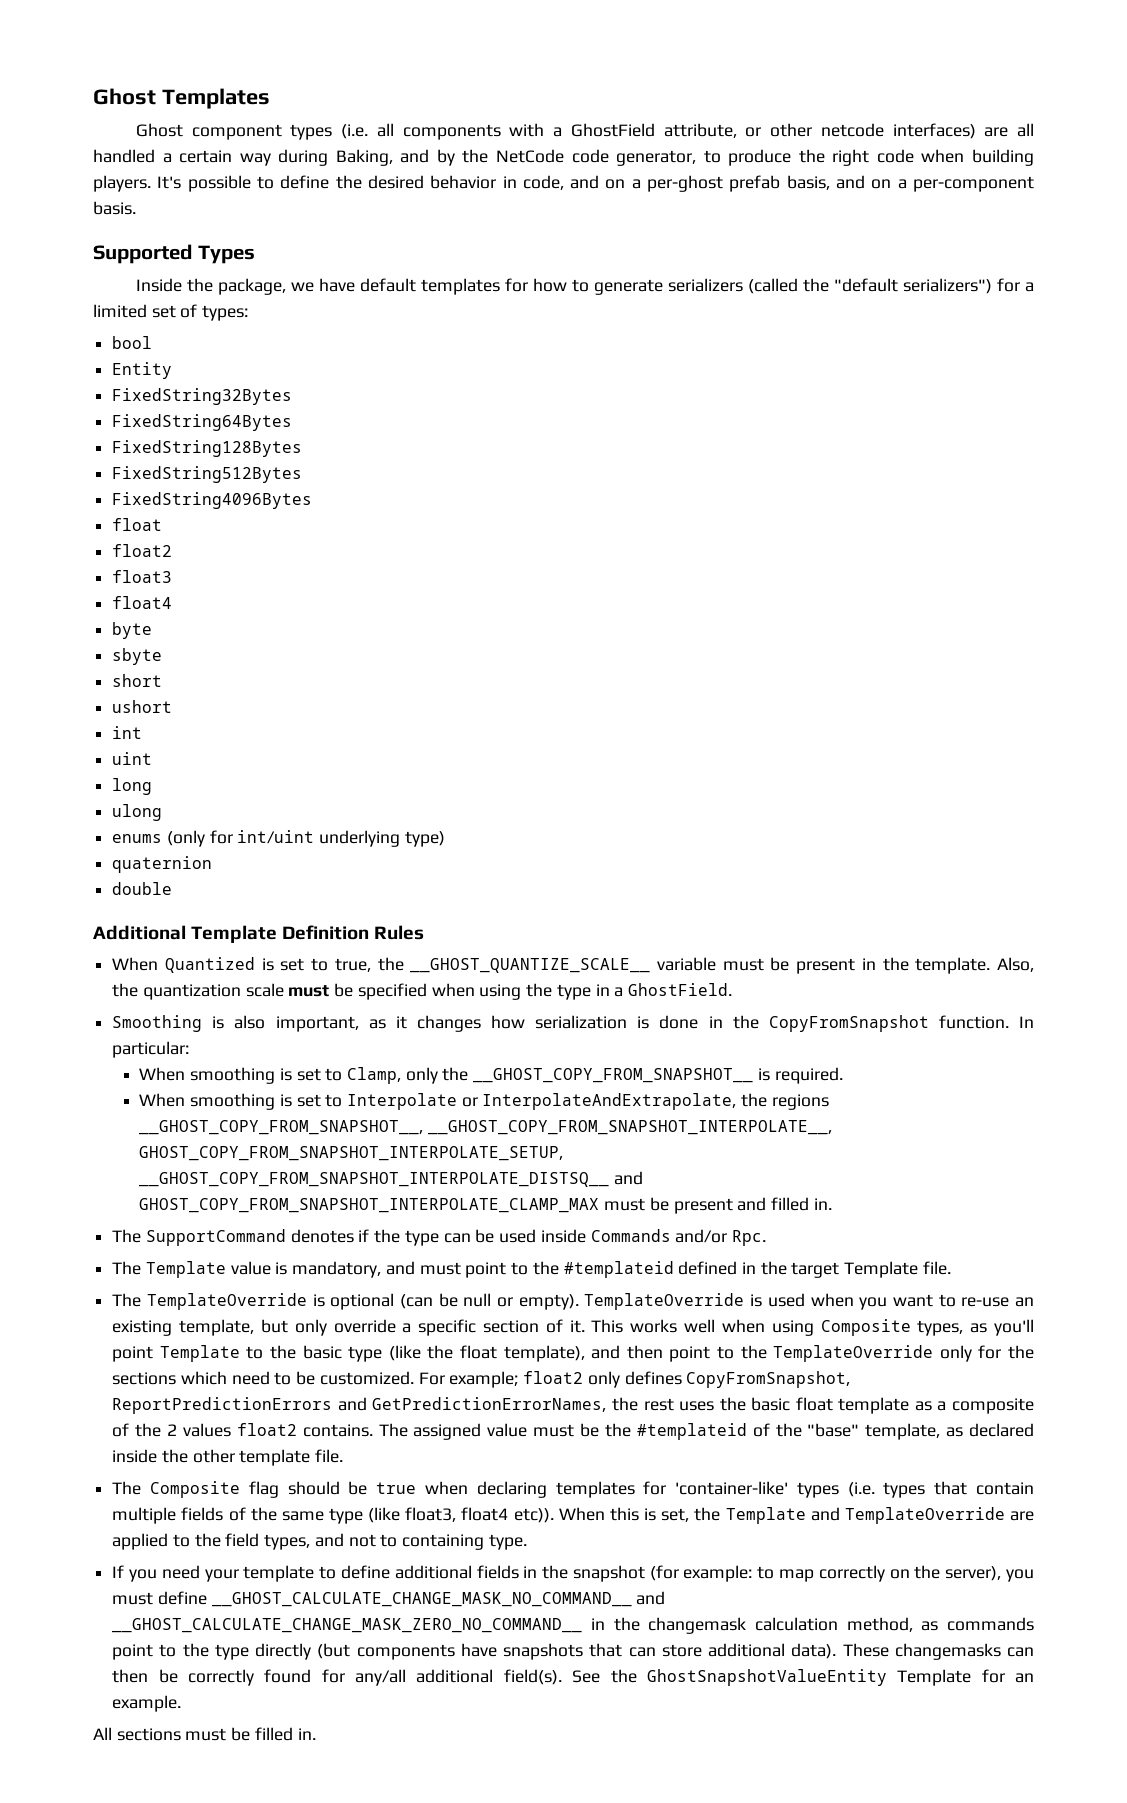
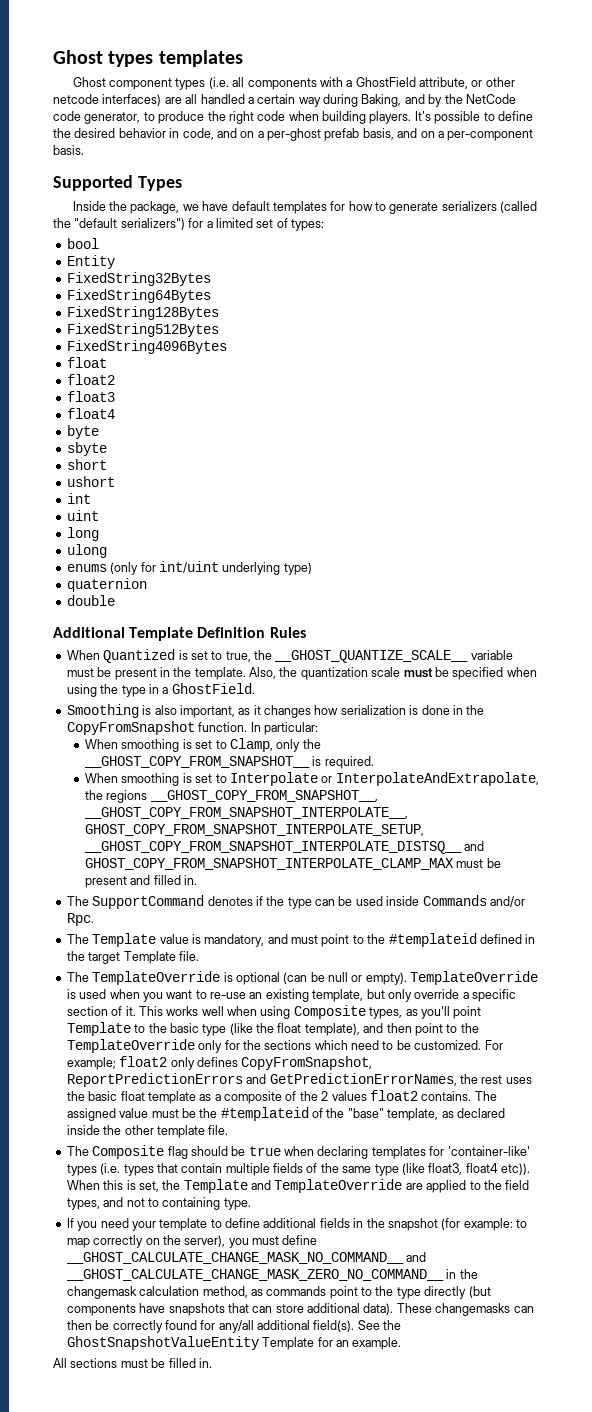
[93,88,270,109] Ghost Templates -> [53,50,243,67] Ghost types templates

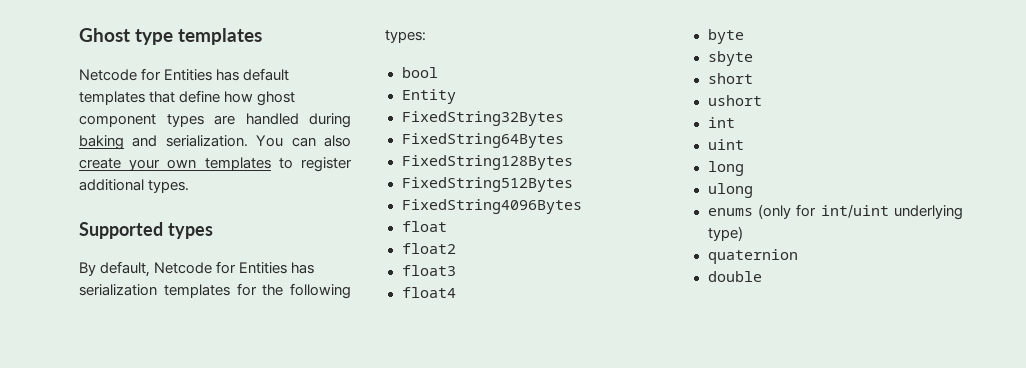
[53,50,154,67] Ghost types -> [79,28,173,45] Ghost type
[72,77,515,90] [53,94,516,107] [53,111,533,124] [53,128,534,141] [53,145,84,155] [53,175,182,191] [72,201,538,214] [53,218,288,230] Ghost component types (i.e. all components with a GhostField attribute, or other netcode interfaces) are all handled a certain way during Baking, and by the NetCode code generator, to produce the right code when building players. It's possible to define the desired behavior in code, and on a per-ghost prefab basis, and on a per-component basis. // Supported Types // Inside the package, we have default templates for how to generate serializers (called the "default serializers") for a limited set of -> [79,68,290,81] [79,90,296,106] [79,113,351,128] [79,135,351,150] [79,157,352,172] [79,179,190,193] [79,222,213,239] [79,261,315,277] [79,283,351,299] Netcode for Entities has default templates that define how ghost component types are handled during baking and serialization. You can also create your own templates to register additional types. // Supported types // By default, Netcode for Entities has serialization templates for the following
[53,627,306,641] [66,649,513,663] [66,667,537,680] [66,683,255,697] [66,704,485,718] [66,721,318,735] [85,738,321,752] [84,756,374,769] [85,772,539,786] [85,790,378,803] [84,807,409,819] [85,824,425,836] [84,841,485,854] [85,858,501,870] [85,875,198,888] [66,895,525,909] [66,913,94,926] [66,933,536,947] [66,951,199,964] [66,971,539,985] [66,989,516,1002] [66,1005,482,1019] [66,1022,479,1036] [66,1039,503,1053] [66,1056,373,1070] [66,1073,532,1087] [66,1090,497,1104] [66,1107,505,1121] [66,1125,229,1138] [66,1145,530,1159] [66,1163,530,1176] [66,1179,530,1193] [66,1197,251,1210] [66,1218,527,1231] [66,1235,318,1248] [65,1252,427,1264] [65,1269,478,1281] [66,1286,491,1299] [66,1303,534,1316] [66,1320,402,1333] [66,1336,402,1350] [53,1358,212,1368] // Additional Template Definition Rules // When Quantized is set to true, the __GHOST_QUANTIZE_SCALE__ variable must be present in the template. Also, the quantization scale must be specified when using the type in a GhostField. // Smoothing is also important, as it changes how serialization is done in the CopyFromSnapshot function. In particular: // When smoothing is set to Clamp, only the __GHOST_COPY_FROM_SNAPSHOT__ is required. // When smoothing is set to Interpolate or InterpolateAndExtrapolate, the regions __GHOST_COPY_FROM_SNAPSHOT__, __GHOST_COPY_FROM_SNAPSHOT_INTERPOLATE__, GHOST_COPY_FROM_SNAPSHOT_INTERPOLATE_SETUP, __GHOST_COPY_FROM_SNAPSHOT_INTERPOLATE_DISTSQ__ and GHOST_COPY_FROM_SNAPSHOT_INTERPOLATE_CLAMP_MAX must be present and filled in. // The SupportCommand denotes if the type can be used inside Commands and/or Rpc. // The Template value is mandatory, and must point to the #templateid defined in the target Template file. // The TemplateOverride is optional (can be null or empty). TemplateOverride is used when you want to re-use an existing template, but only override a specific section of it. This works well when using Composite types, as you'll point Template to the basic type (like the float template), and then point to the TemplateOverride only for the sections which need to be customized. For example; float2 only defines CopyFromSnapshot, ReportPredictionErrors and GetPredictionErrorNames, the rest uses the basic float template as a composite of the 2 values float2 contains. The assigned value must be the #templateid of the "base" template, as declared inside the other template file. // The Composite flag should be true when declaring templates for 'container-like' types (i.e. types that contain multiple fields of the same type (like float3, float4 etc)). When this is set, the Template and TemplateOverride are applied to the field types, and not to containing type. // If you need your template to define additional fields in the snapshot (for example: to map correctly on the server), you must define __GHOST_CALCULATE_CHANGE_MASK_NO_COMMAND__ and __GHOST_CALCULATE_CHANGE_MASK_ZERO_NO_COMMAND__ in the changemask calculation method, as commands point to the type directly (but components have snapshots that can store additional data). These changemasks can then be correctly found for any/all additional field(s). See the GhostSnapshotValueEntity Template for an example. // All sections must be filled in. -> (762, 276) none

